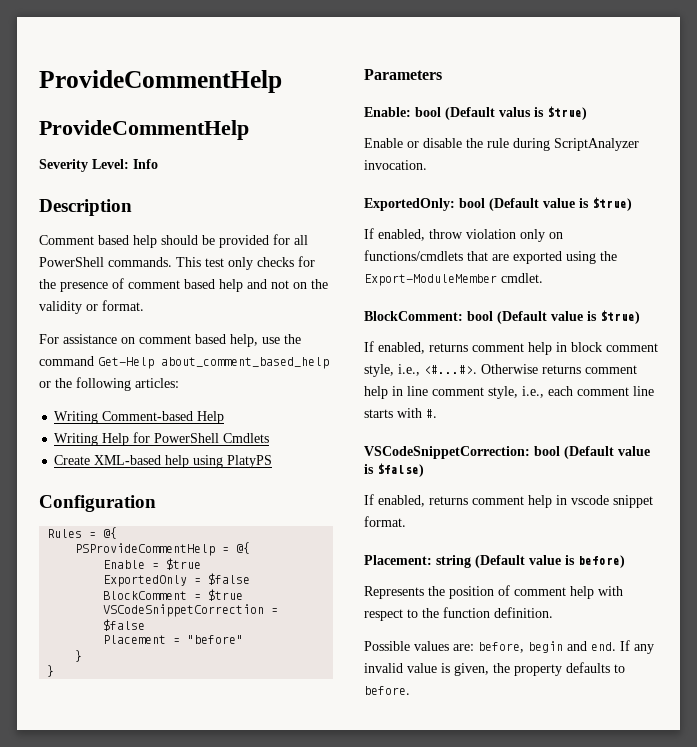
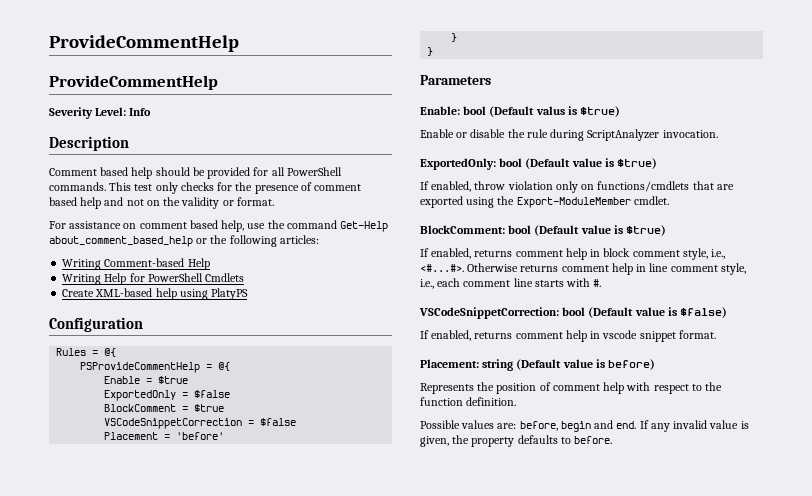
[187,635,244,644] "before" -> [176,432,225,440] 'before'

